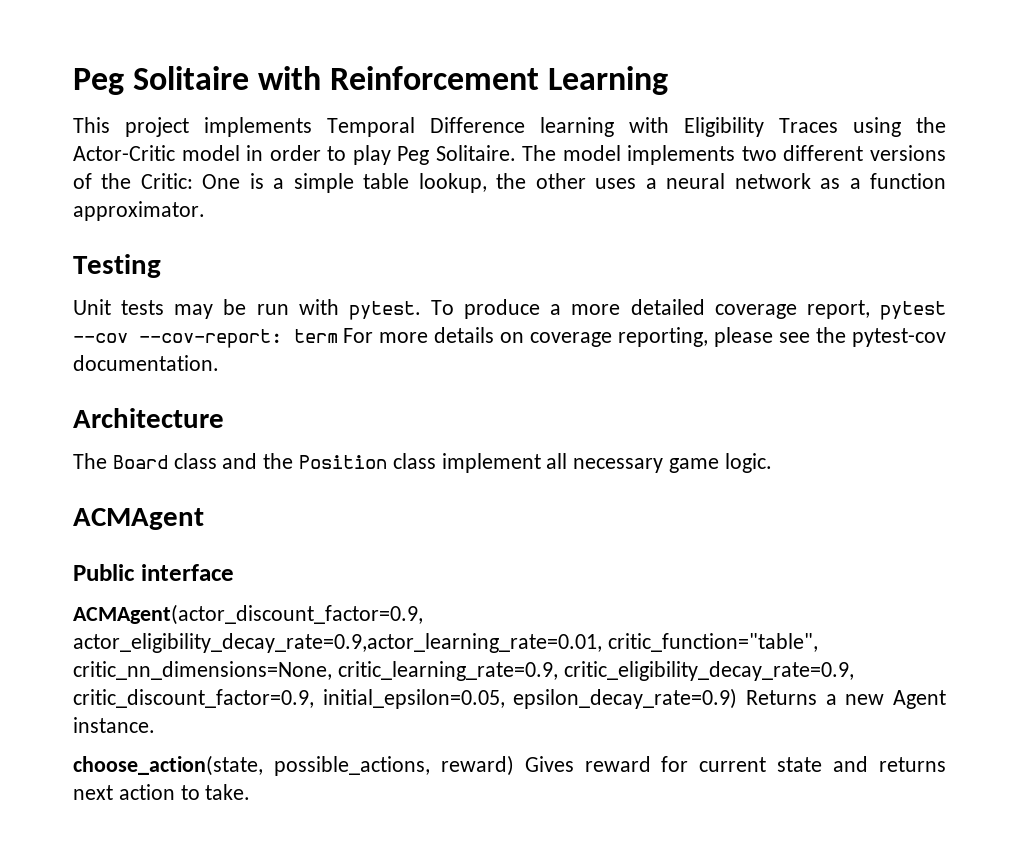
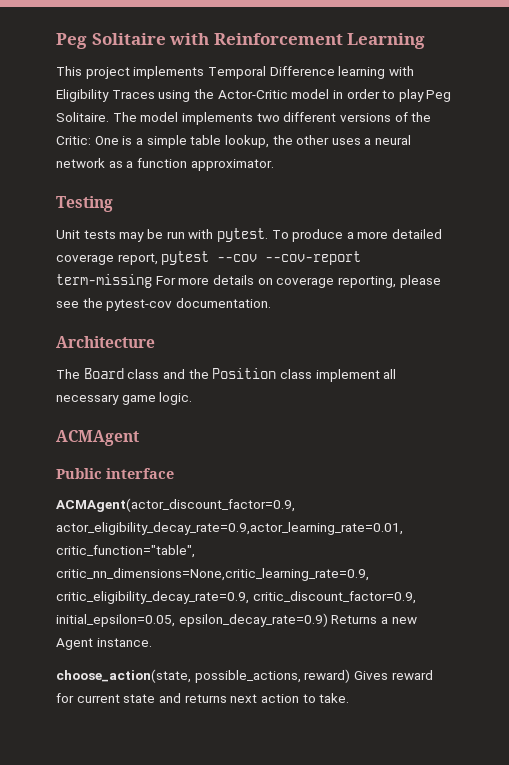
[139,329,338,348] --cov-report: term -> [265,251,362,265] [56,274,152,288] --cov-report term-missing
[73,661,558,681] critic_nn_dimensions=None, critic_learning_rate=0.9, -> [56,568,369,581] critic_nn_dimensions=None,critic_learning_rate=0.9,

